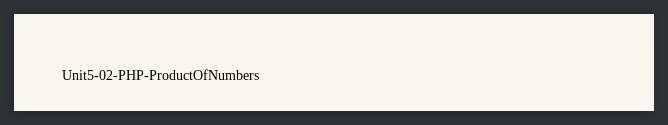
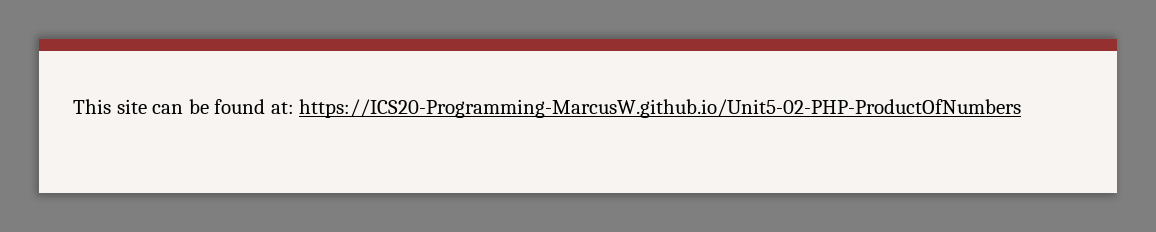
[62,69,259,80] Unit5-02-PHP-ProductOfNumbers -> [73,99,1022,118] This site can be found at: https://ICS20-Programming-MarcusW.github.io/Unit5-02-PHP-ProductOfNumbers

